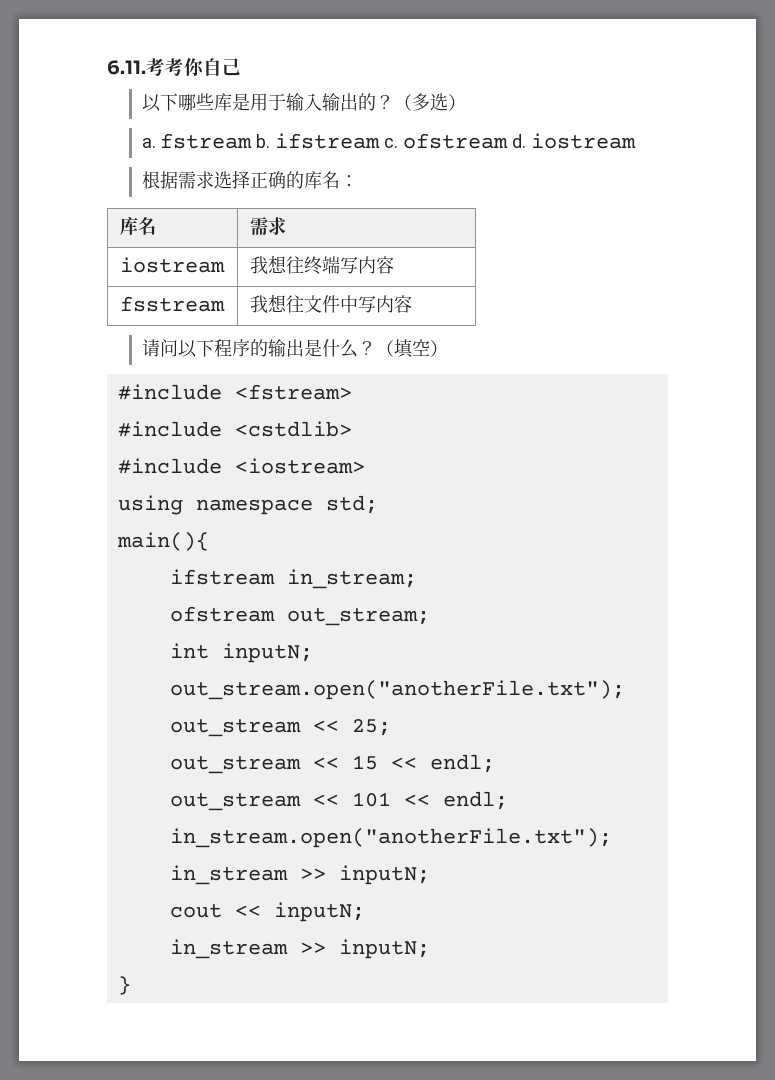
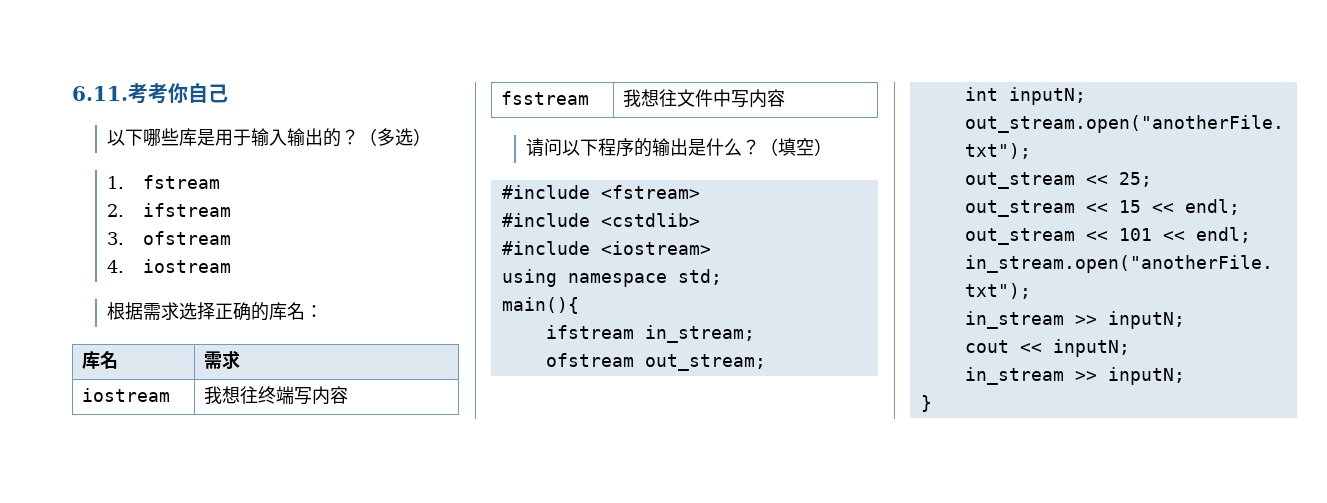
[141,138,156,148] a. -> [107,176,125,189] 1.
[256,133,526,149] b. ifstream c. ofstream d. -> [107,203,231,217] [107,231,231,245] [107,260,125,273] // 2. ifstream // 3. ofstream // 4.

